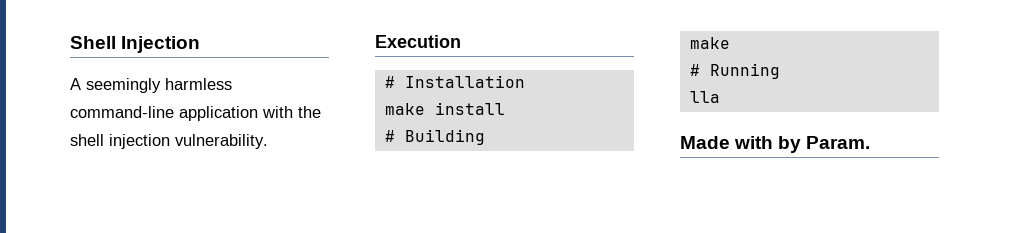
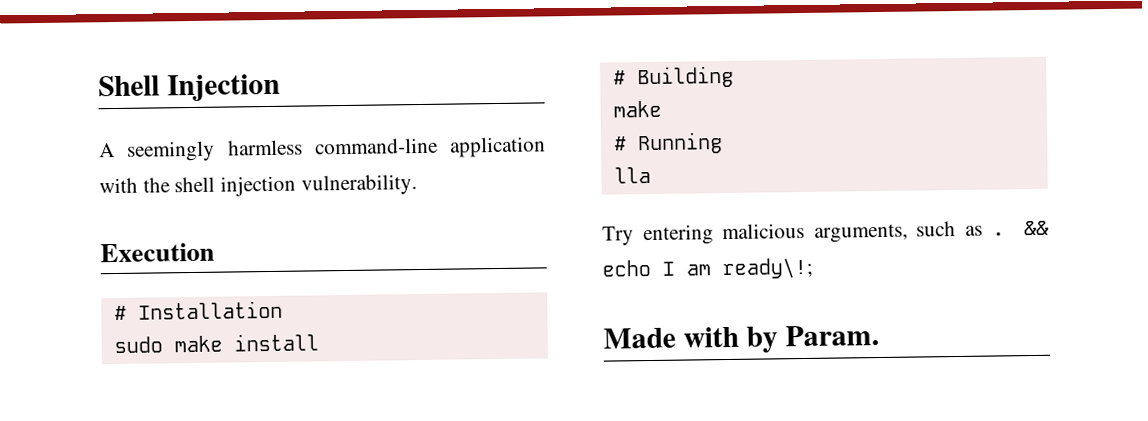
(525, 81) none -> [113,336,163,354] sudo
(720, 97) none -> [602,220,1049,246] [602,257,813,280] // Try entering malicious arguments, such as . && echo I am ready\!;

